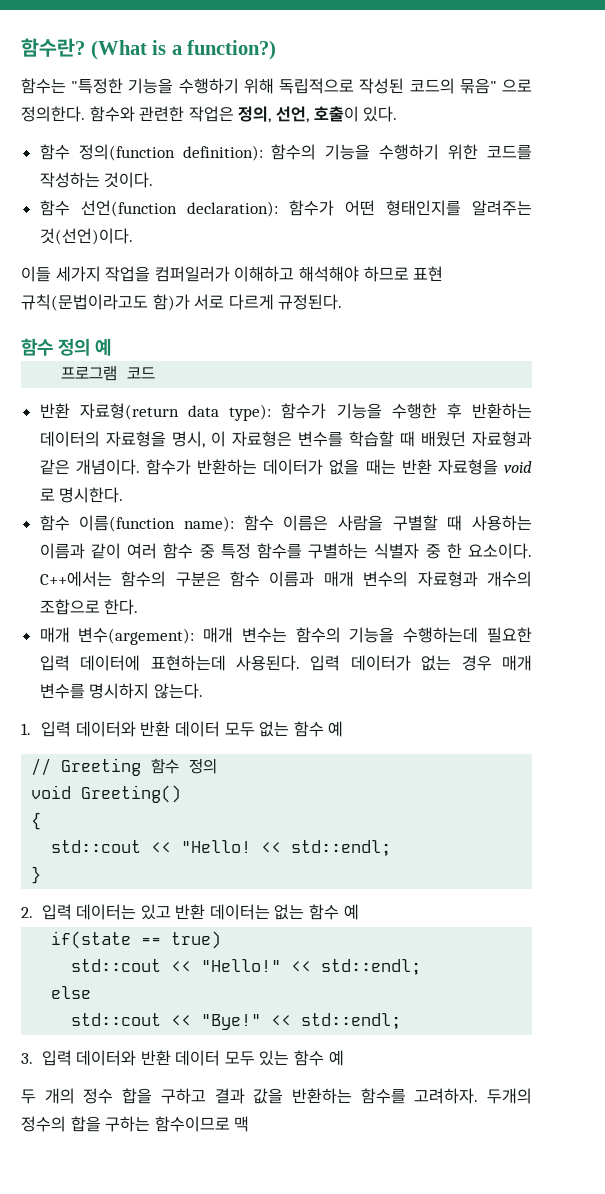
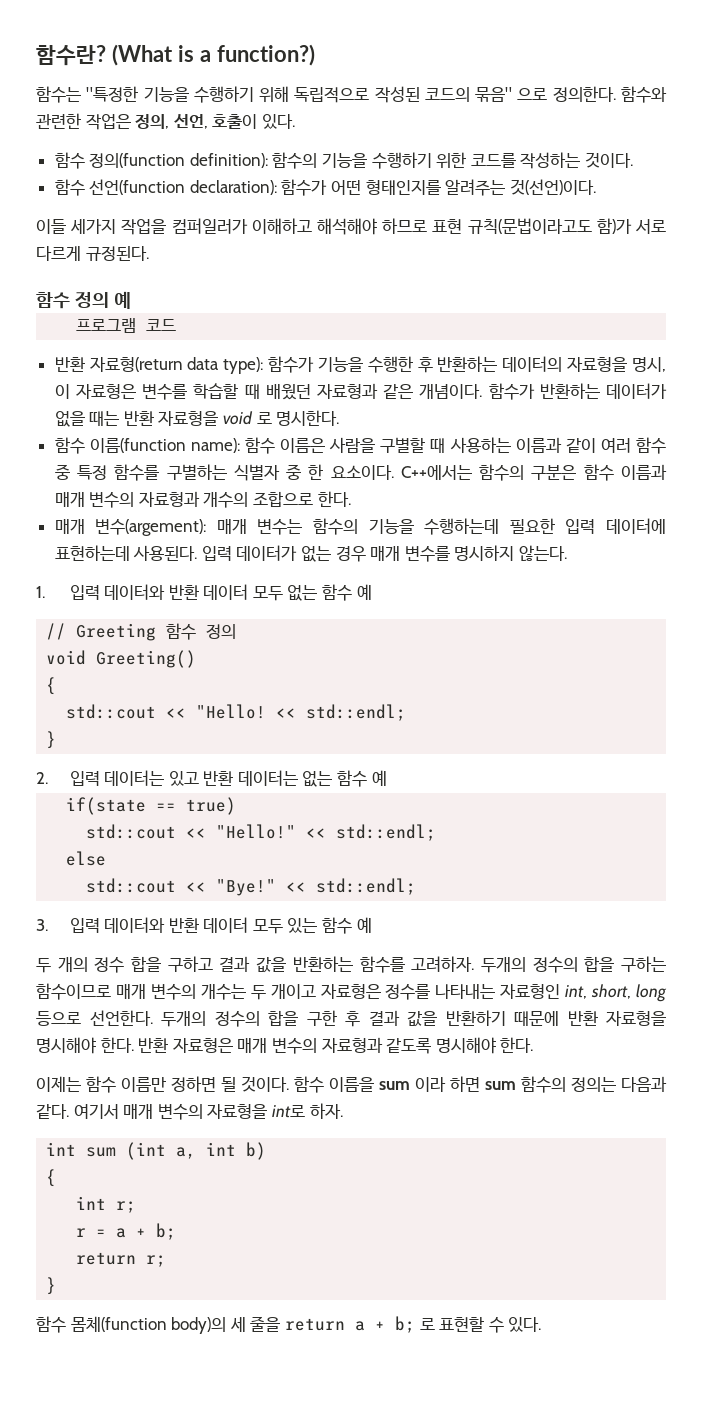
[234,1116,250,1132] 맥 -> [115,984,667,1002] [36,1010,666,1027] [36,1037,534,1054] [36,1076,667,1093] [36,1103,343,1120] [46,1142,267,1160] [46,1169,57,1187] [76,1196,137,1213] [76,1223,177,1240] [76,1252,167,1267] [46,1277,57,1295] [36,1316,542,1334] 매개 변수의 개수는 두 개이고 자료형은 정수를 나타내는 자료형인 int, short, long 등으로 선언한다. 두개의 정수의 합을 구한 후 결과 값을 반환하기 때문에 반환 자료형을 명시해야 한다. 반환 자료형은 매개 변수의 자료형과 같도록 명시해야 한다. // 이제는 함수 이름만 정하면 될 것이다. 함수 이름을 sum 이라 하면 sum 함수의 정의는 다음과 같다. 여기서 매개 변수의 자료형을 int로 하자. // int sum (int a, int b) // { // int r; // r = a + b; // return r; // } // 함수 몸체(function body)의 세 줄을 return a + b; 로 표현할 수 있다.

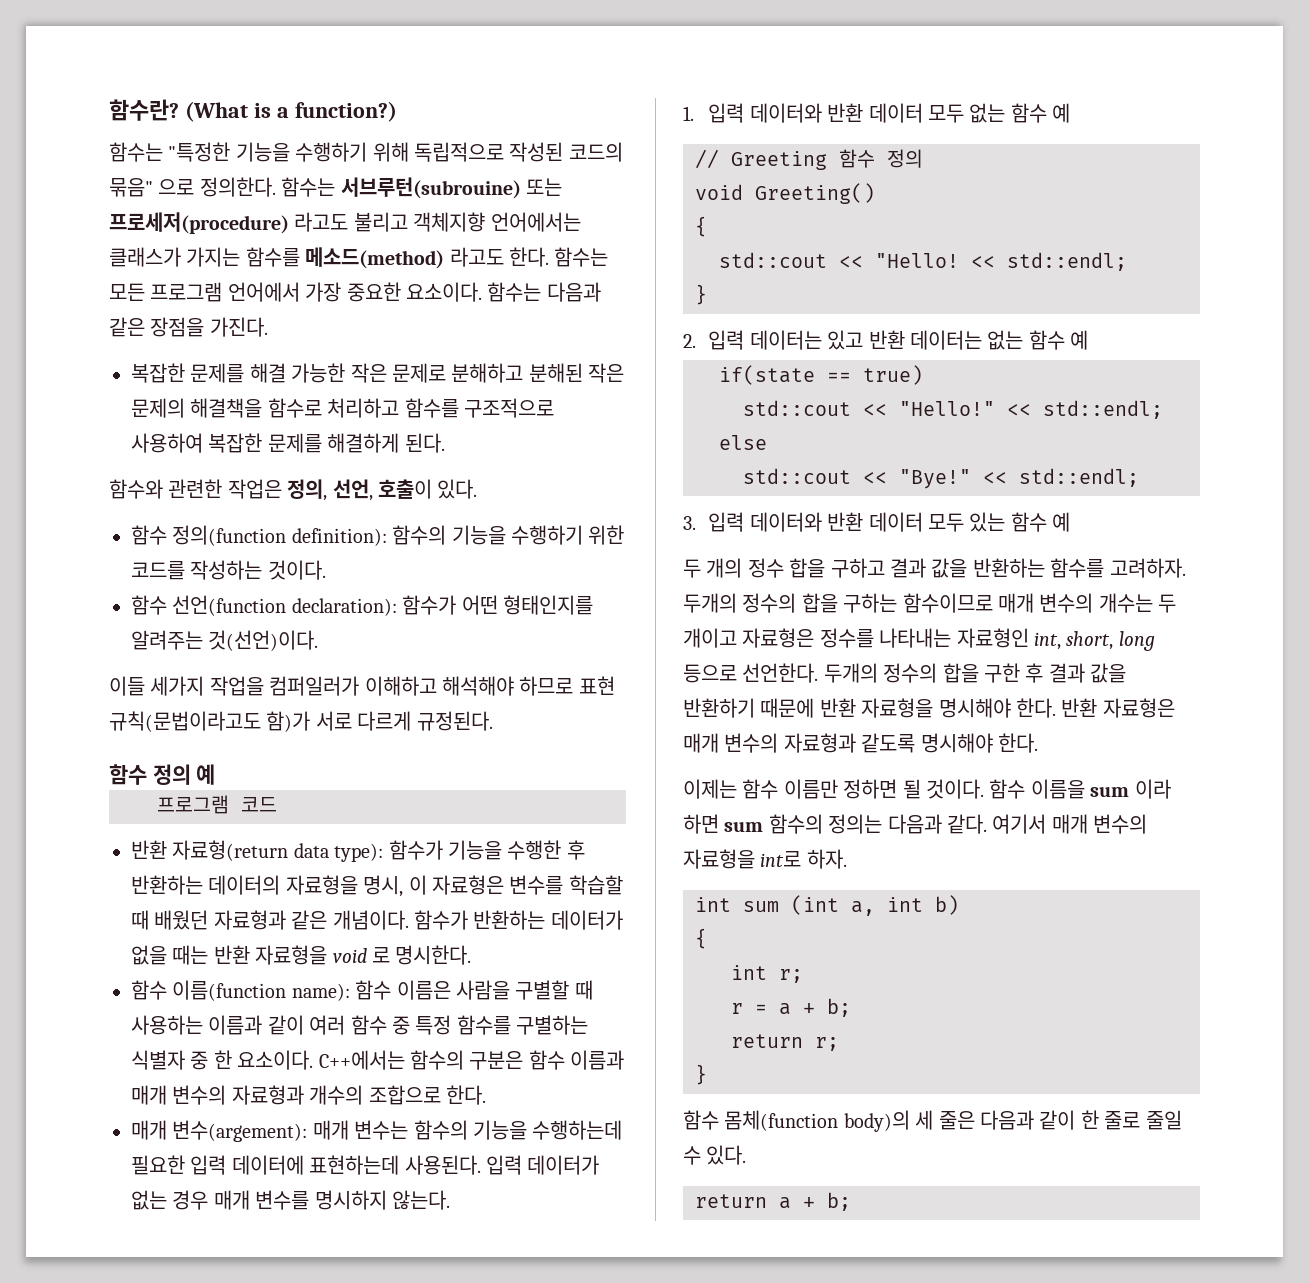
(616, 94) none -> [281,177,562,199] [109,212,581,234] [109,247,609,269] [109,282,601,302] [109,317,268,337] [131,363,625,383] [131,398,554,418] [131,433,445,453] 함수는 서브루턴(subrouine) 또는 프로세저(procedure) 라고도 불리고 객체지향 언어에서는 클래스가 가지는 함수를 메소드(method) 라고도 한다. 함수는 모든 프로그램 언어에서 가장 중요한 요소이다. 함수는 다음과 같은 장점을 가진다. // 복잡한 문제를 해결 가능한 작은 문제로 분해하고 분해된 작은 문제의 해결책을 함수로 처리하고 함수를 구조적으로 사용하여 복잡한 문제를 해결하게 된다. //
[250,1316,542,1333] 줄을 return a + b; 로 표현할 수 있다. -> [938,1110,1182,1130] [683,1145,747,1165] [695,1192,851,1211] 줄은 다음과 같이 한 줄로 줄일 수 있다. // return a + b;

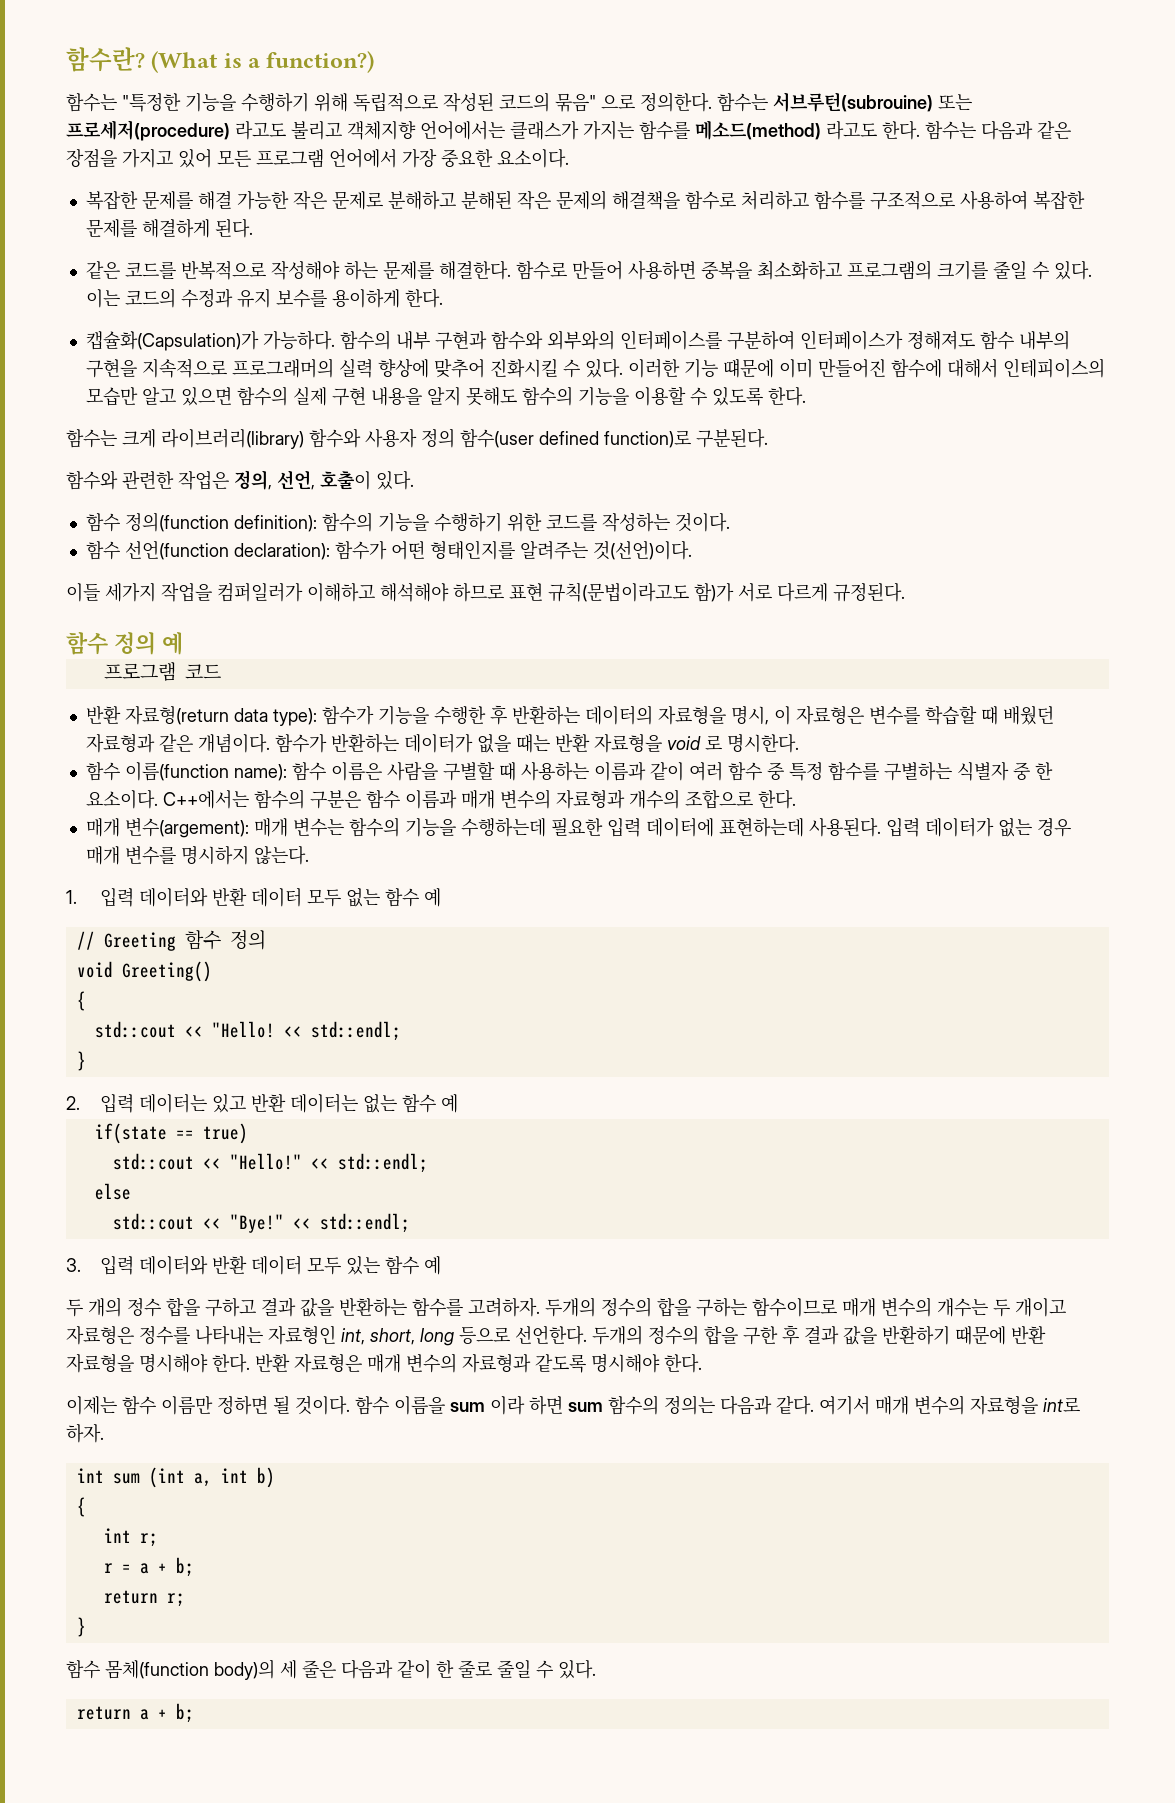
(609, 257) none -> [981,120,1071,140] [66,148,212,168] 다음과 같은 장점을 가지고 있어
[487,282,601,302] [109,317,268,337] 함수는 다음과 같은 장점을 가진다. -> (569, 158) none
(445, 443) none -> [85,260,1092,280] [85,288,443,308] [85,330,1070,351] [85,358,1105,378] [85,386,806,406] [66,428,768,449] // 같은 코드를 반복적으로 작성해야 하는 문제를 해결한다. 함수로 만들어 사용하면 중복을 최소화하고 프로그램의 크기를 줄일 수 있다. 이는 코드의 수정과 유지 보수를 용이하게 한다. // 캡슐화(Capsulation)가 가능하다. 함수의 내부 구현과 함수와 외부와의 인터페이스를 구분하여 인터페이스가 졍해져도 함수 내부의 구현을 지속적으로 프로그래머의 실력 향상에 맞추어 진화시킬 수 있다. 이러한 기능 떄문에 이미 만들어진 함수에 대해서 인테피이스의 모습만 알고 있으면 함수의 실제 구현 내용을 알지 못해도 함수의 기능을 이용할 수 있도록 한다. // 함수는 크게 라이브러리(library) 함수와 사용자 정의 함수(user defined function)로 구분된다.

